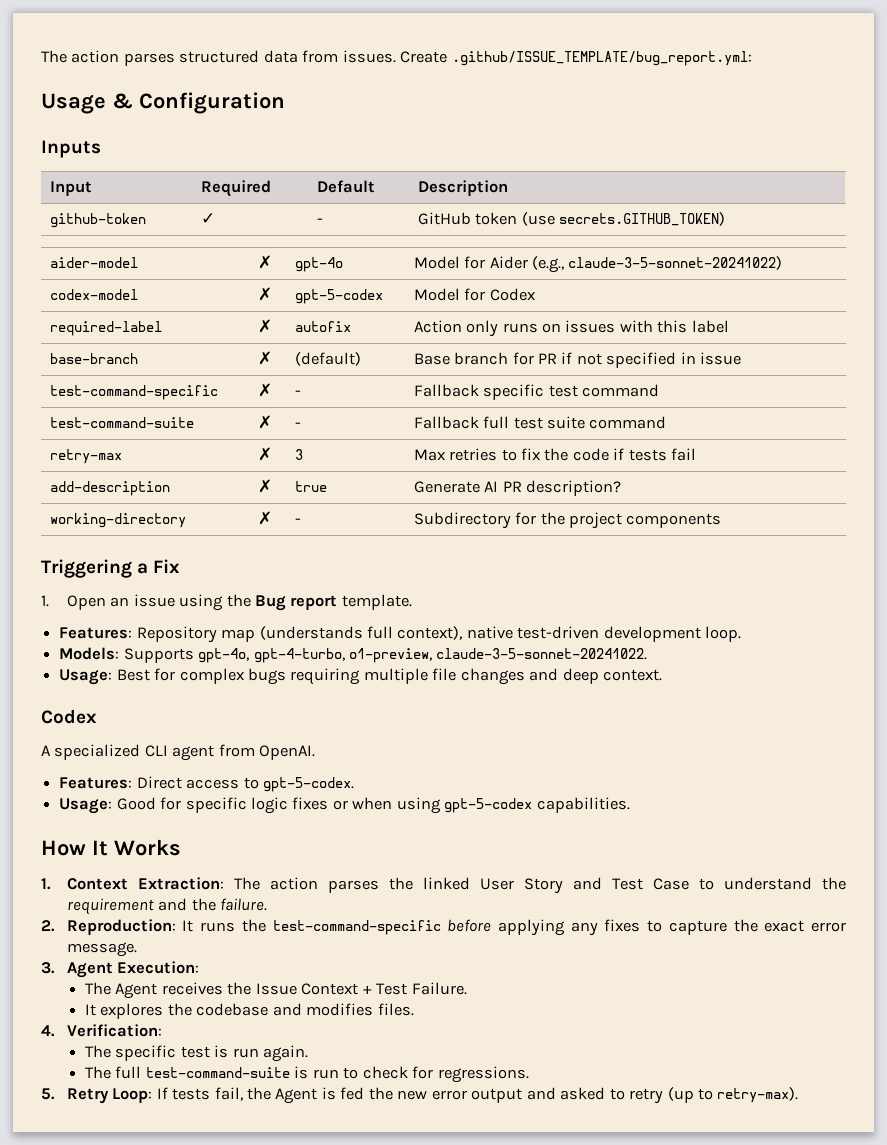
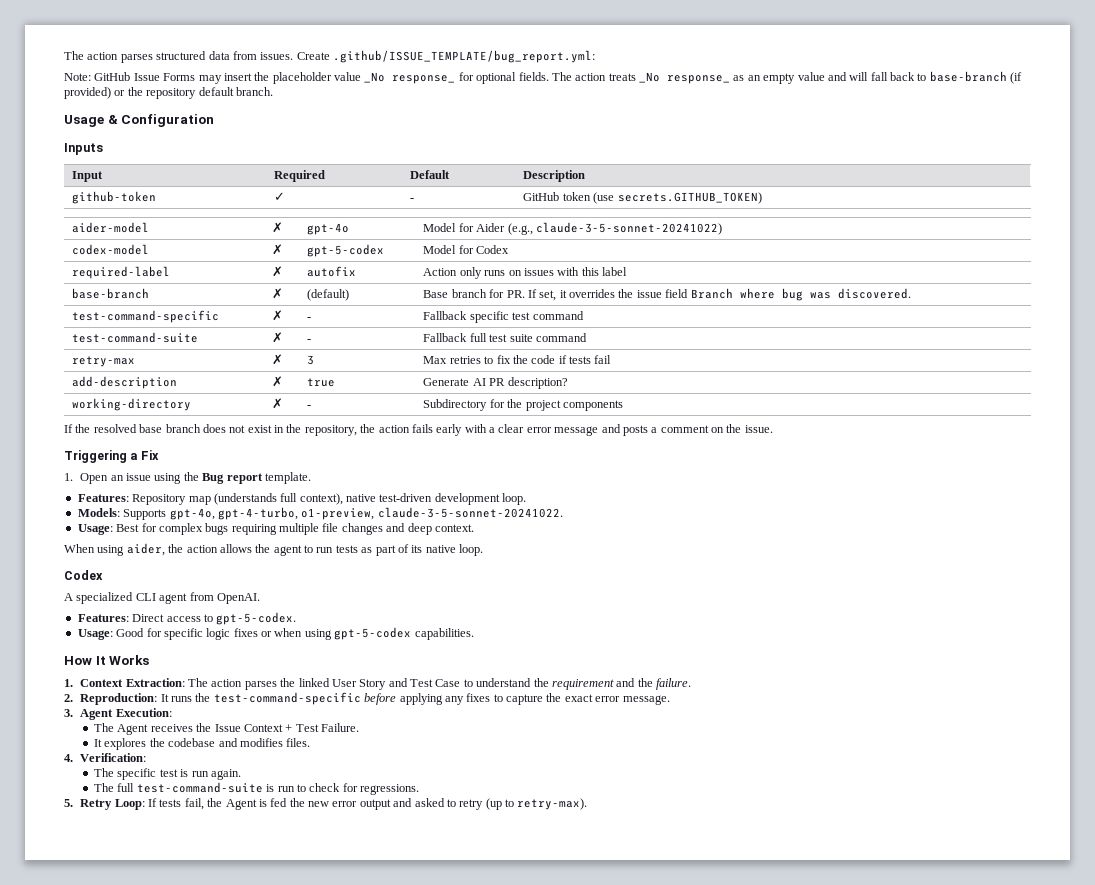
(752, 58) none -> [64,71,1023,84] [64,87,273,99] // Note: GitHub Issue Forms may insert the placeholder value _No response_ for optional fields. The action treats _No response_ as an empty value and will fall back to base-branch (if provided) or the repository default branch.
[538,352,742,368] PR if not specified in issue -> [506,288,911,301] PR. If set, it overrides the issue field Branch where bug was discovered.
(722, 520) none -> [64,424,773,436] // If the resolved base branch does not exist in the repository, the action fails early with a clear error message and posts a comment on the issue.
(663, 675) none -> [64,543,483,556] // When using aider, the action allows the agent to run tests as part of its native loop.

